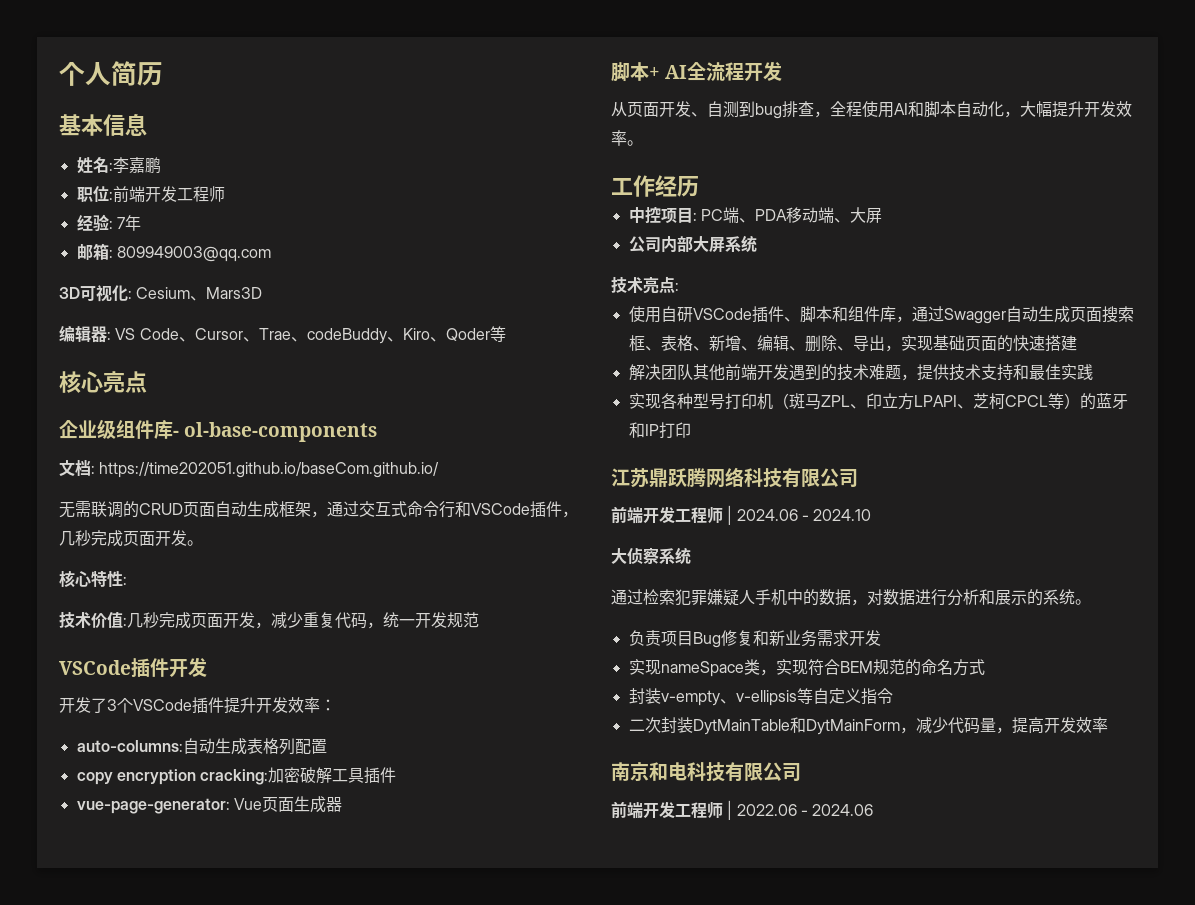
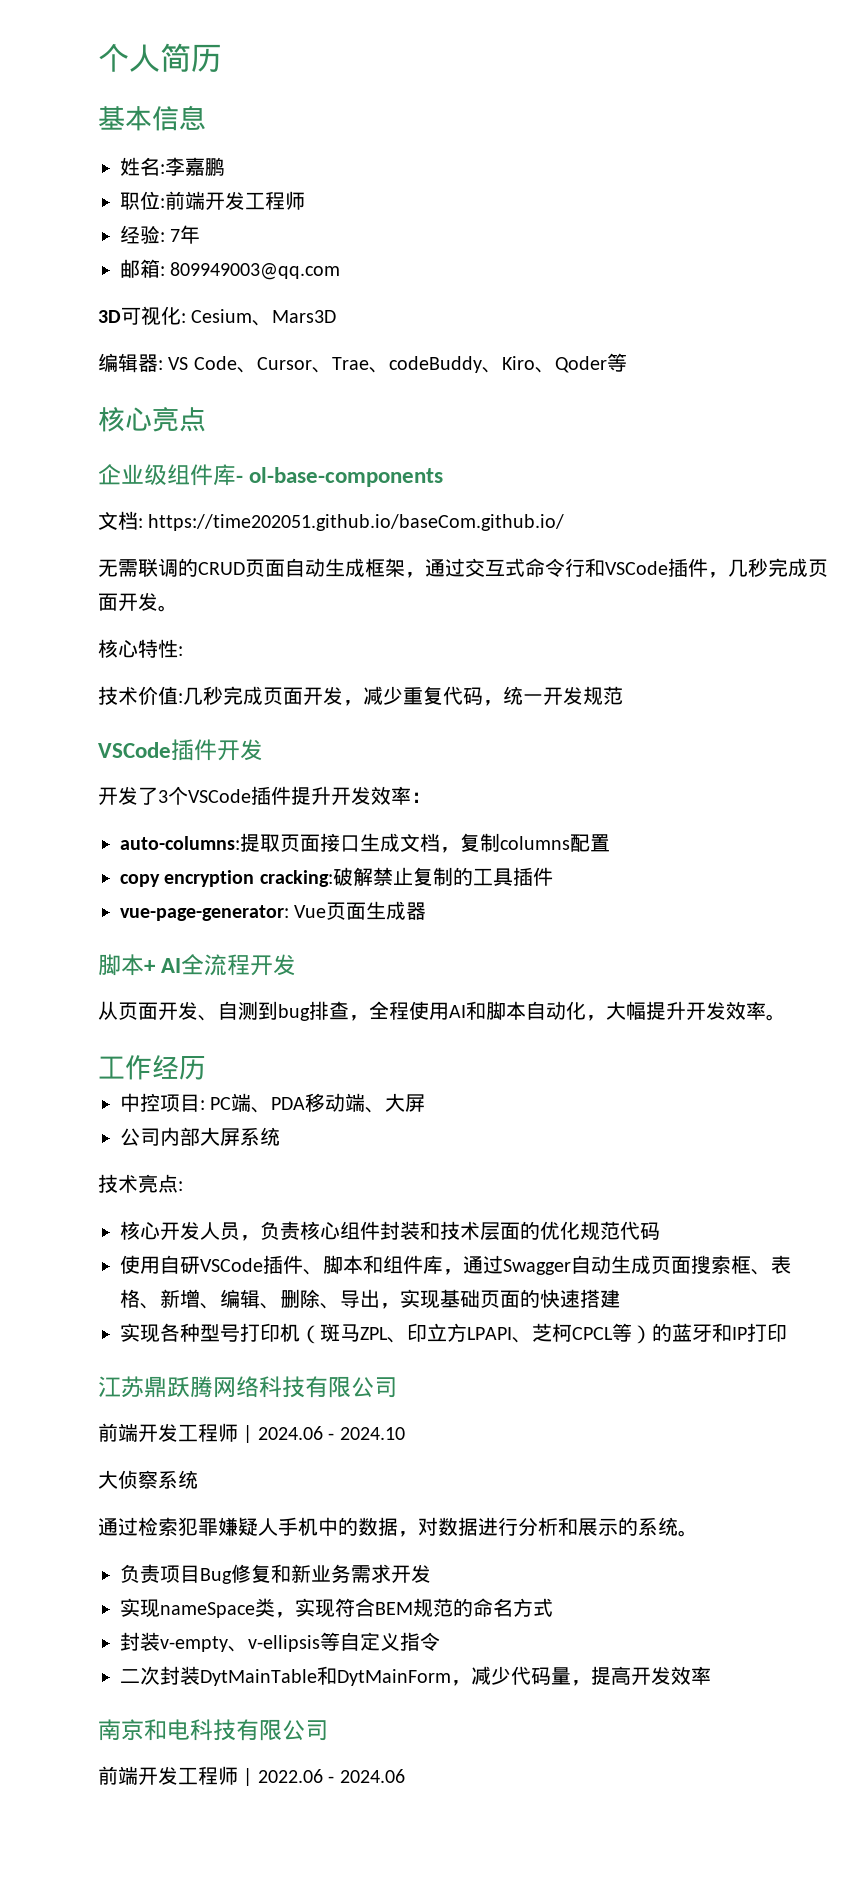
[182,738,295,755] 自动生成表格列 -> [240,833,570,853] 提取页面接口生成文档，复制columns
[268,767,333,784] 加密破解 -> [332,867,473,886] 破解禁止复制的
(679, 286) none -> [120,1221,660,1241] // 核心开发人员，负责核心组件封装和技术层面的优化规范代码
[628,364,1093,381] // 解决团队其他前端开发遇到的技术难题，提供技术支持和最佳实践 -> (620, 1298) none

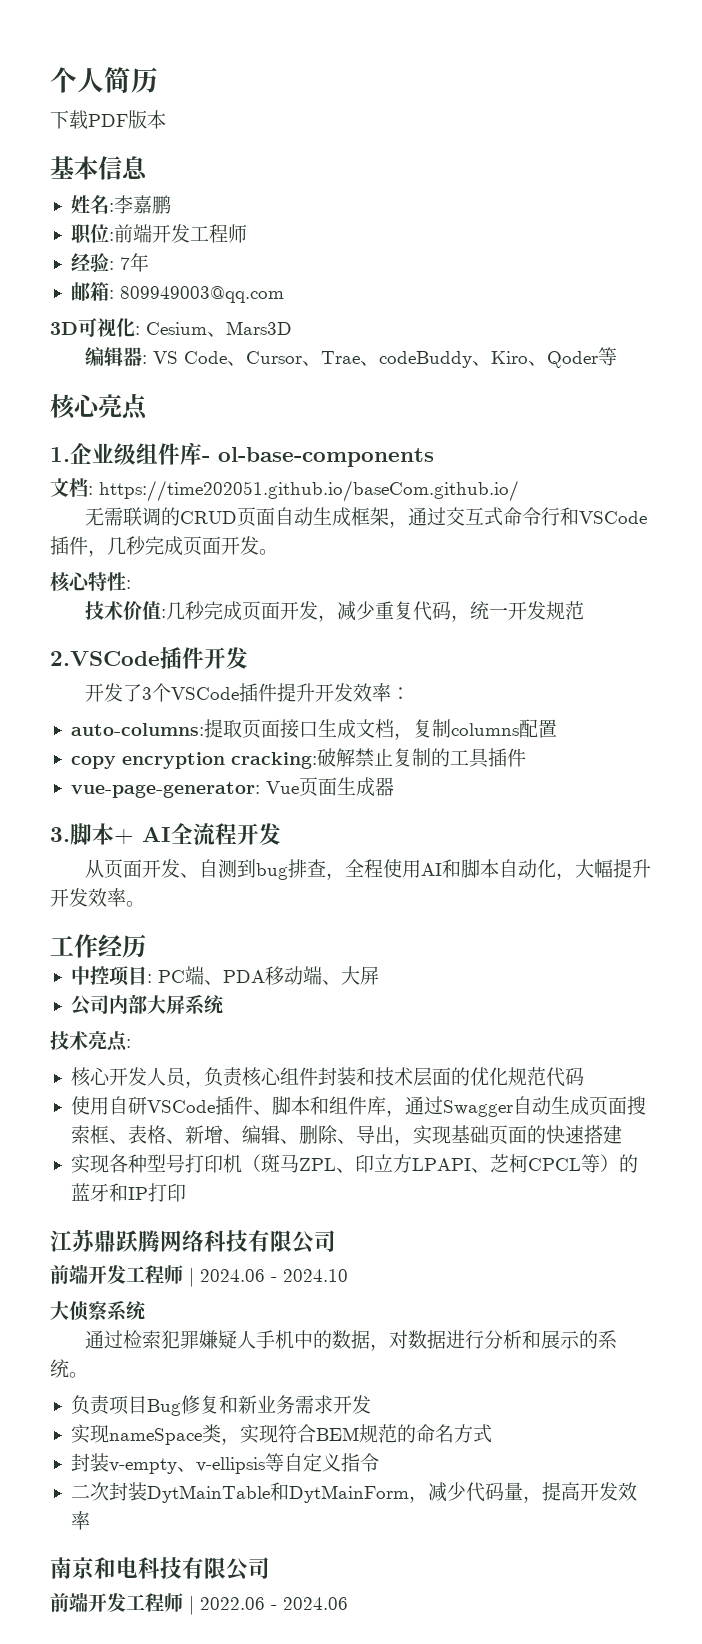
(222, 58) none -> [50,110,166,130] // 下载PDF版本
(206, 419) none -> [50,447,70,462] 1.
[98,742,171,758] VSCode -> [50,651,160,666] 2.VSCode
(427, 911) none -> [50,827,70,842] 3.

